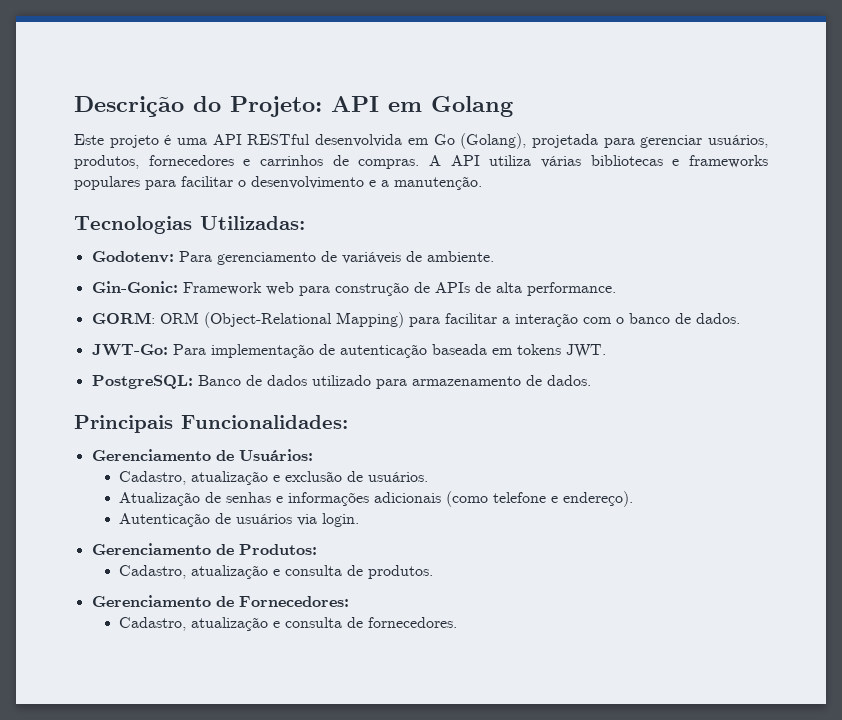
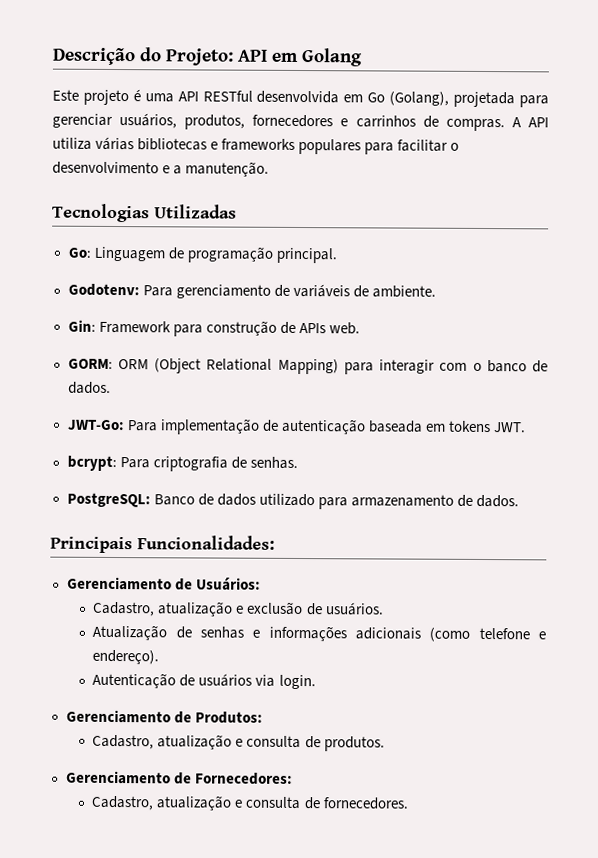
[200,216,305,230] Utilizadas: -> [154,204,237,219] [67,246,337,264] Utilizadas // Go: Linguagem de programação principal.
[91,281,294,295] Gin-Gonic: Framework web -> [67,319,171,334] Gin: Framework
[474,282,616,296] de alta performance. -> [328,322,360,335] web.
[203,312,578,328] (Object-Relational Mapping) para facilitar a interação -> [154,358,435,375] (Object Relational Mapping) para interagir
(606, 351) none -> [66,455,298,472] // bcrypt: Para criptografia de senhas.

